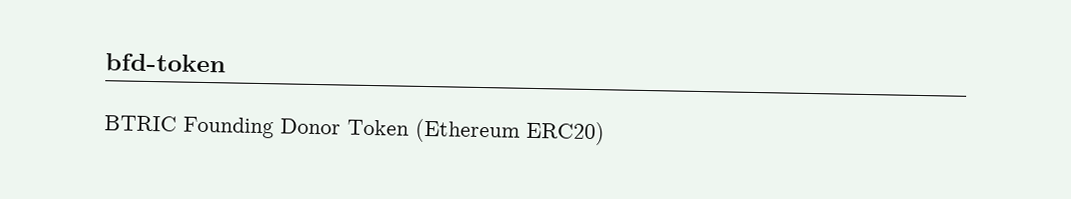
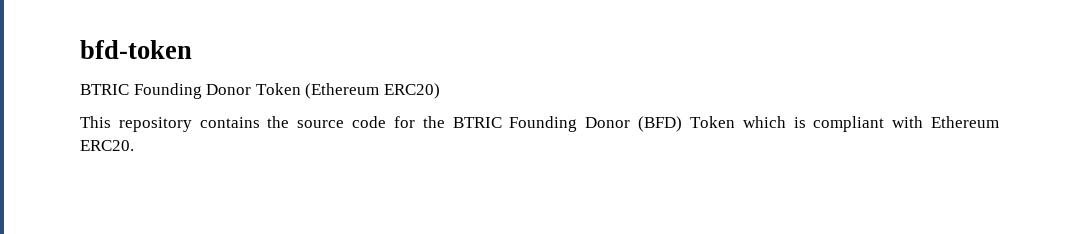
(605, 133) none -> [80,116,1000,132] [80,140,134,151] // This repository contains the source code for the BTRIC Founding Donor (BFD) Token which is compliant with Ethereum ERC20.

